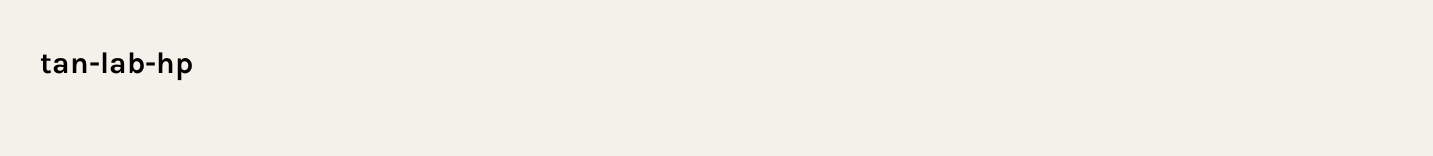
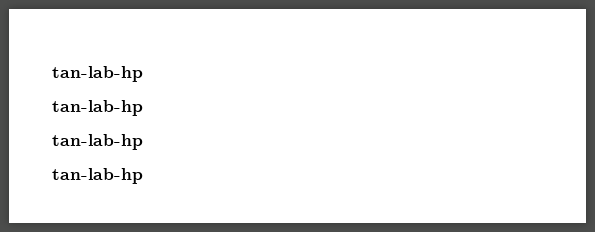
[40,52,193,81] tan-lab-hp -> [52,66,143,82] [52,100,143,116] [52,134,143,150] [52,168,143,184] tan-lab-hp // tan-lab-hp // tan-lab-hp // tan-lab-hp

